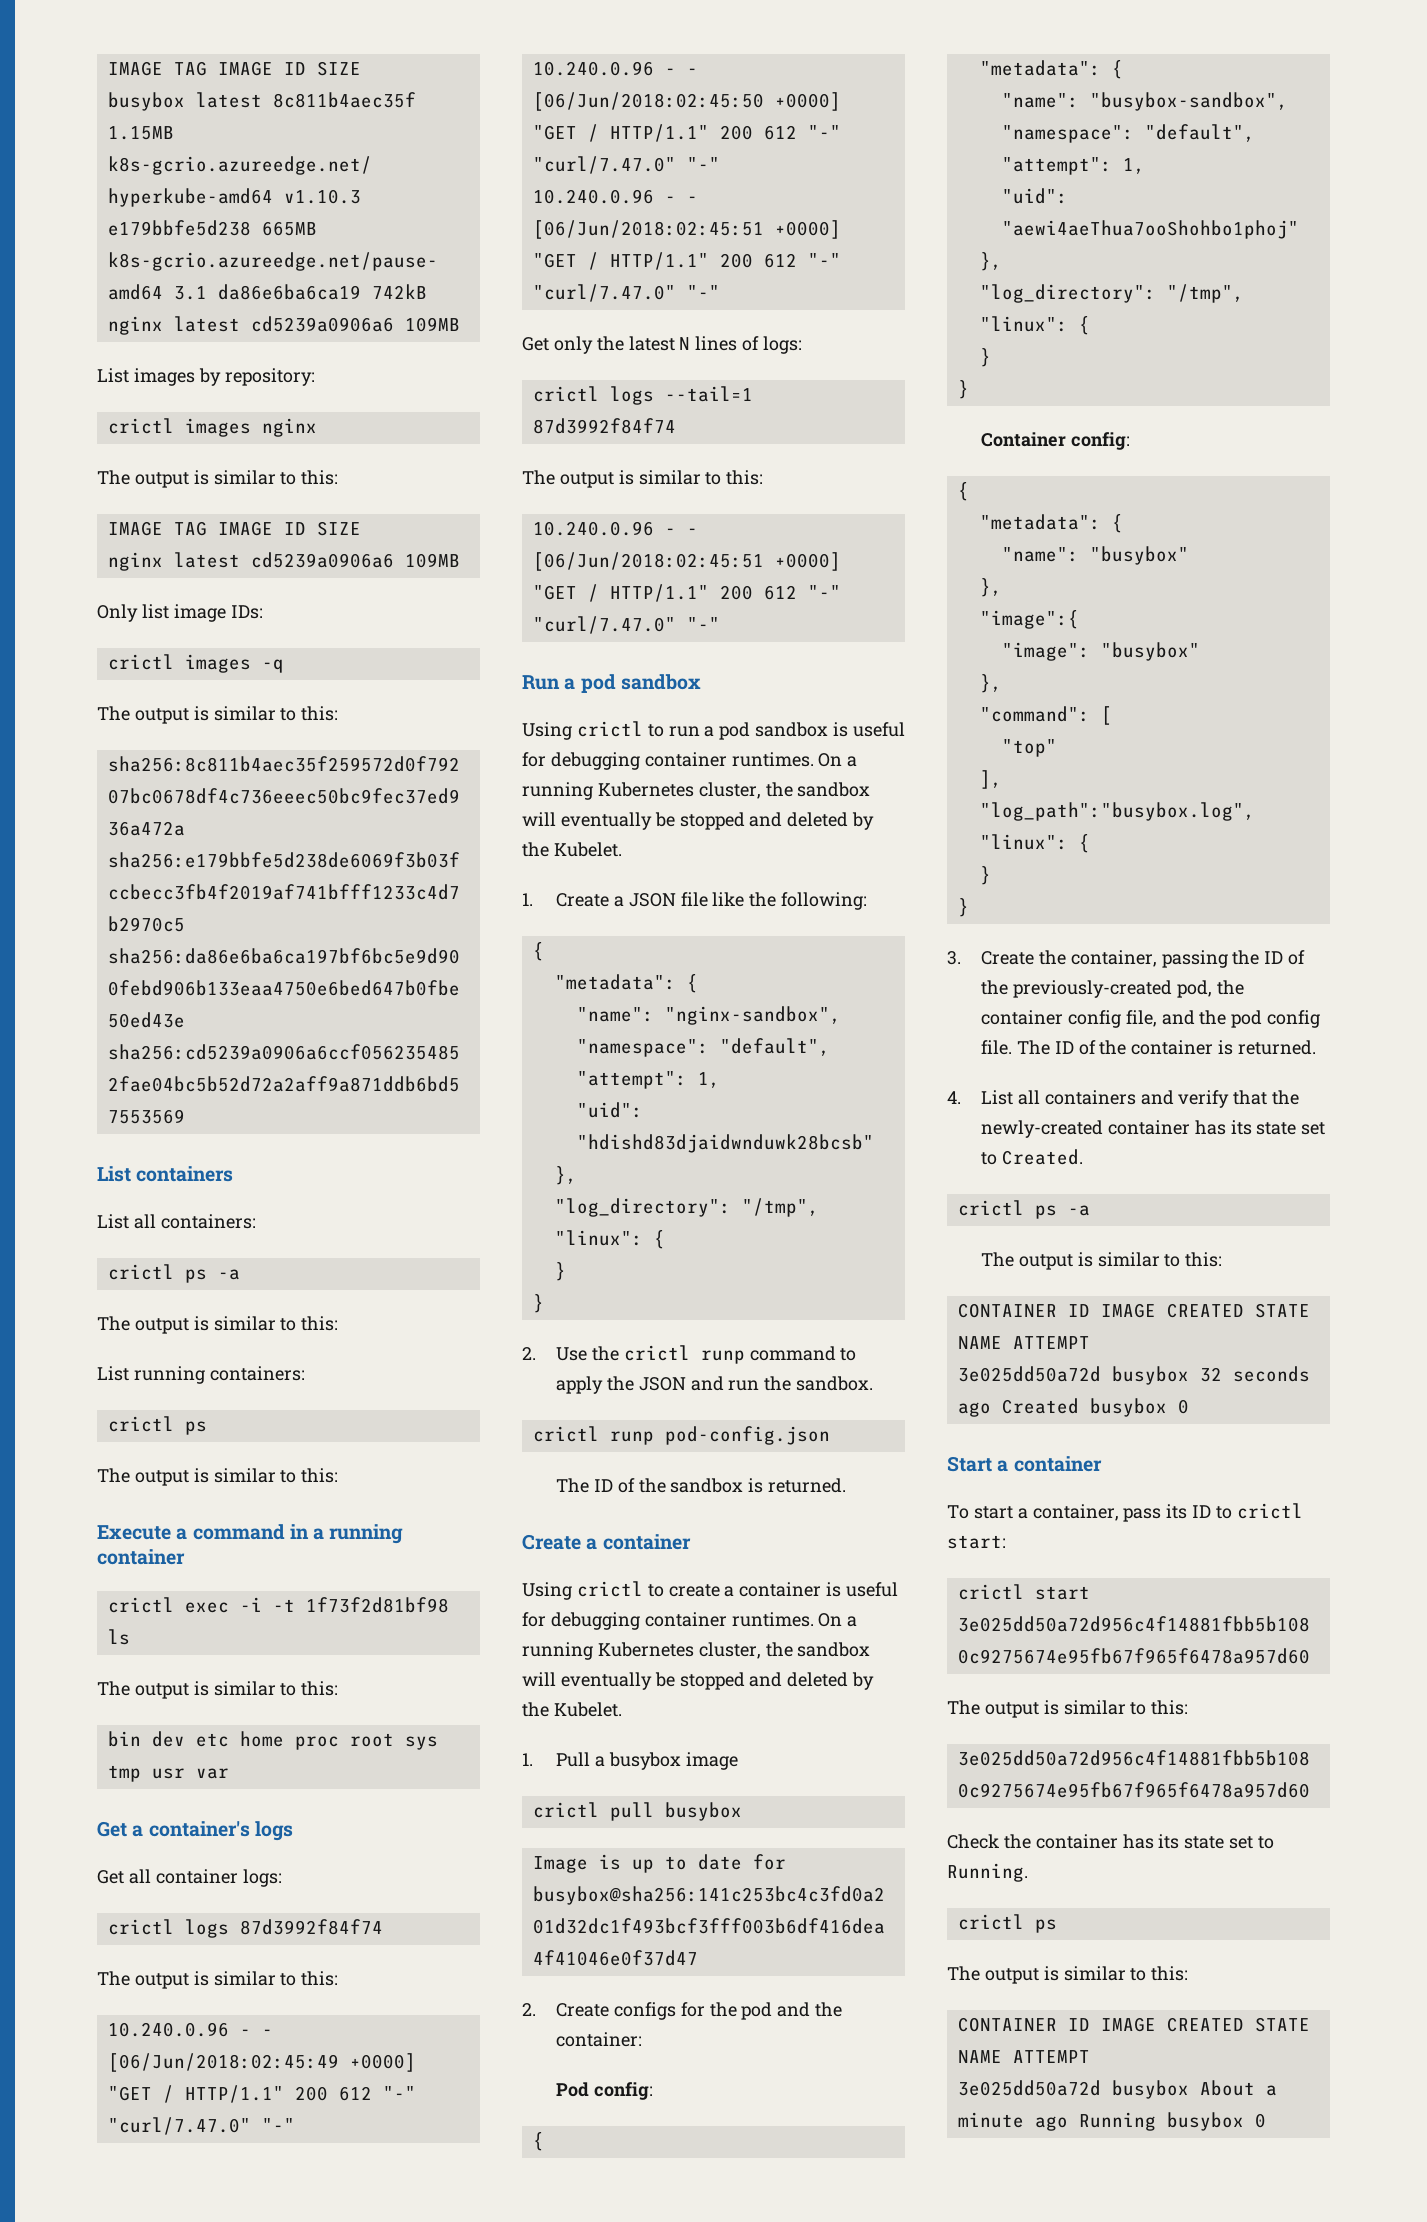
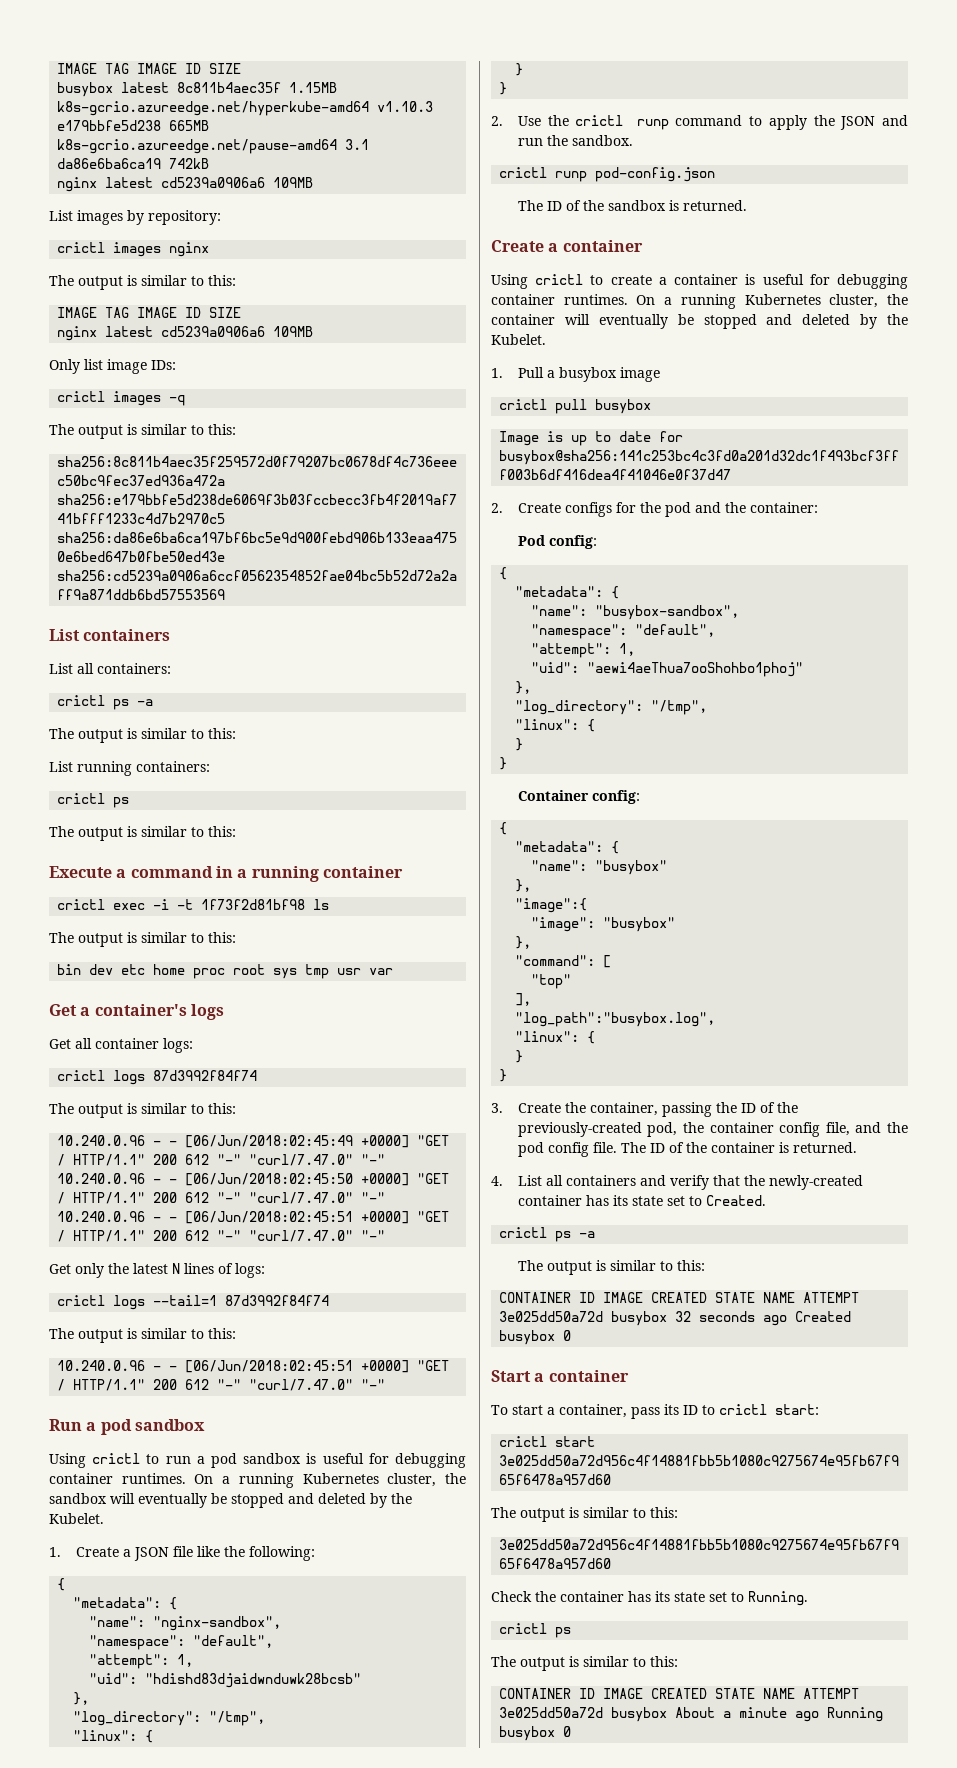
[797,1642,871,1657] sandbox -> [491,314,555,325] container

